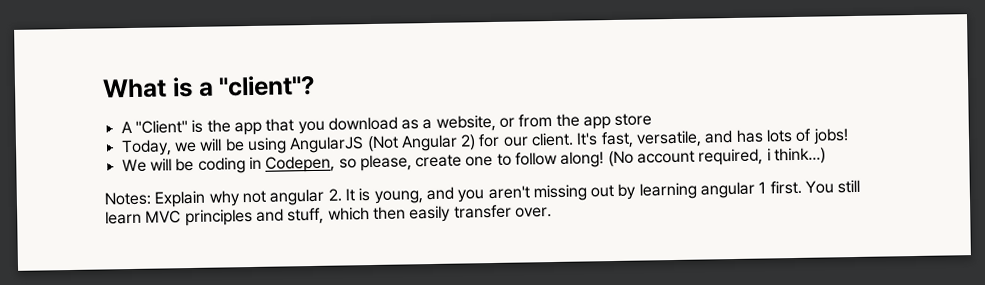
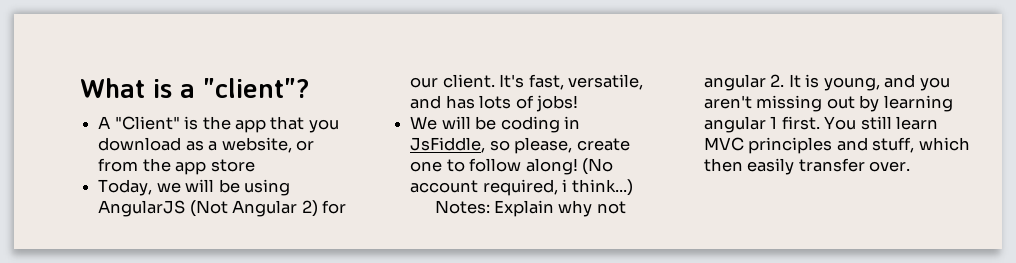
[265,155,336,173] Codepen, -> [410,137,486,153] JsFiddle,

